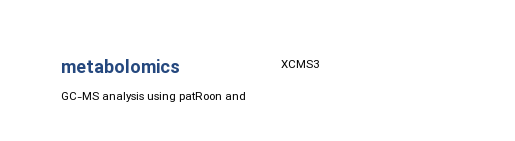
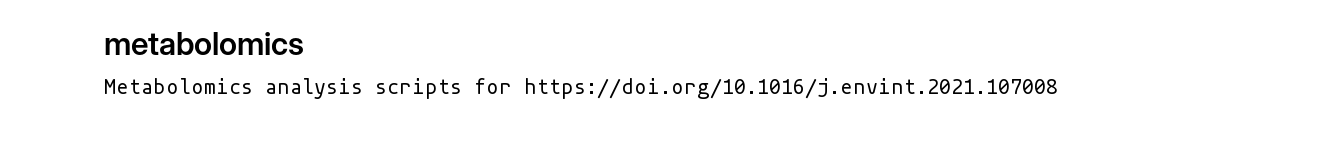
[61,92,247,102] [281,60,319,68] GC-MS analysis using patRoon and XCMS3 -> [104,78,1058,99] Metabolomics analysis scripts for https://doi.org/10.1016/j.envint.2021.107008

